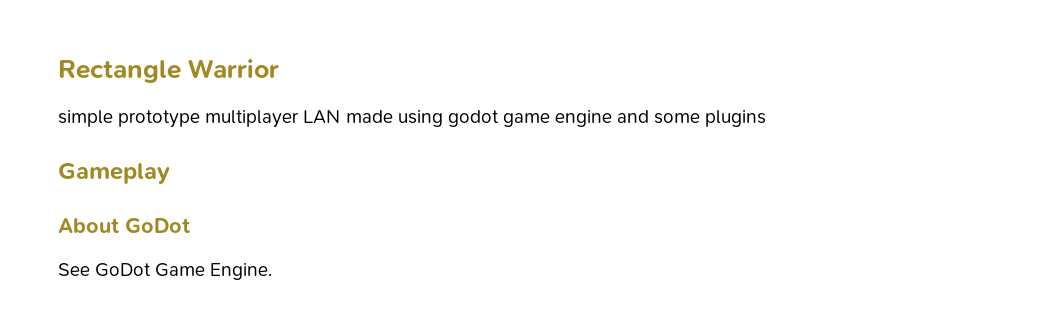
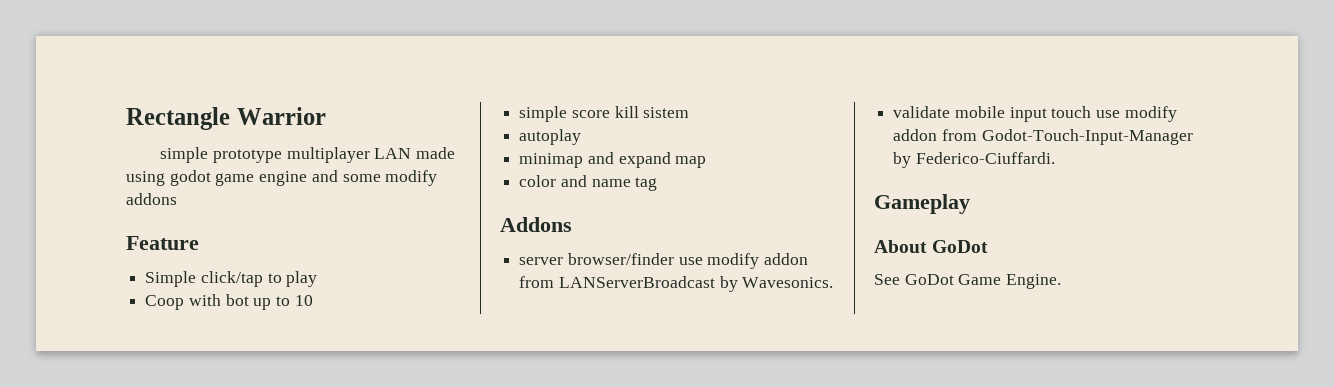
[705,110,767,127] plugins -> [385,170,438,186] [126,193,177,205] [126,236,199,250] [145,271,318,287] [145,294,313,310] [519,106,690,122] [519,129,582,145] [519,152,707,168] [519,175,658,191] [500,217,572,232] [519,253,809,269] [519,276,834,292] [893,106,1177,122] [893,129,1193,145] [893,152,1055,168] modify addons // Feature // Simple click/tap to play // Coop with bot up to 10 // simple score kill sistem // autoplay // minimap and expand map // color and name tag // Addons // server browser/finder use modify addon from LANServerBroadcast by Wavesonics. // validate mobile input touch use modify addon from Godot-Touch-Input-Manager by Federico-Ciuffardi.

